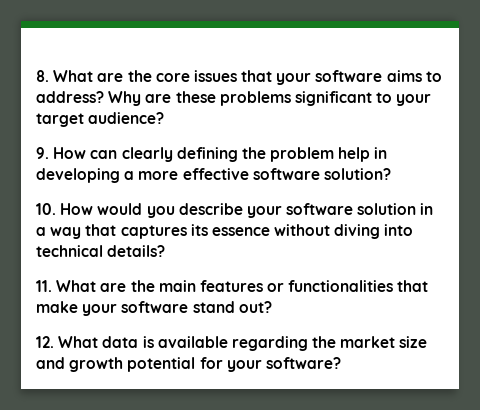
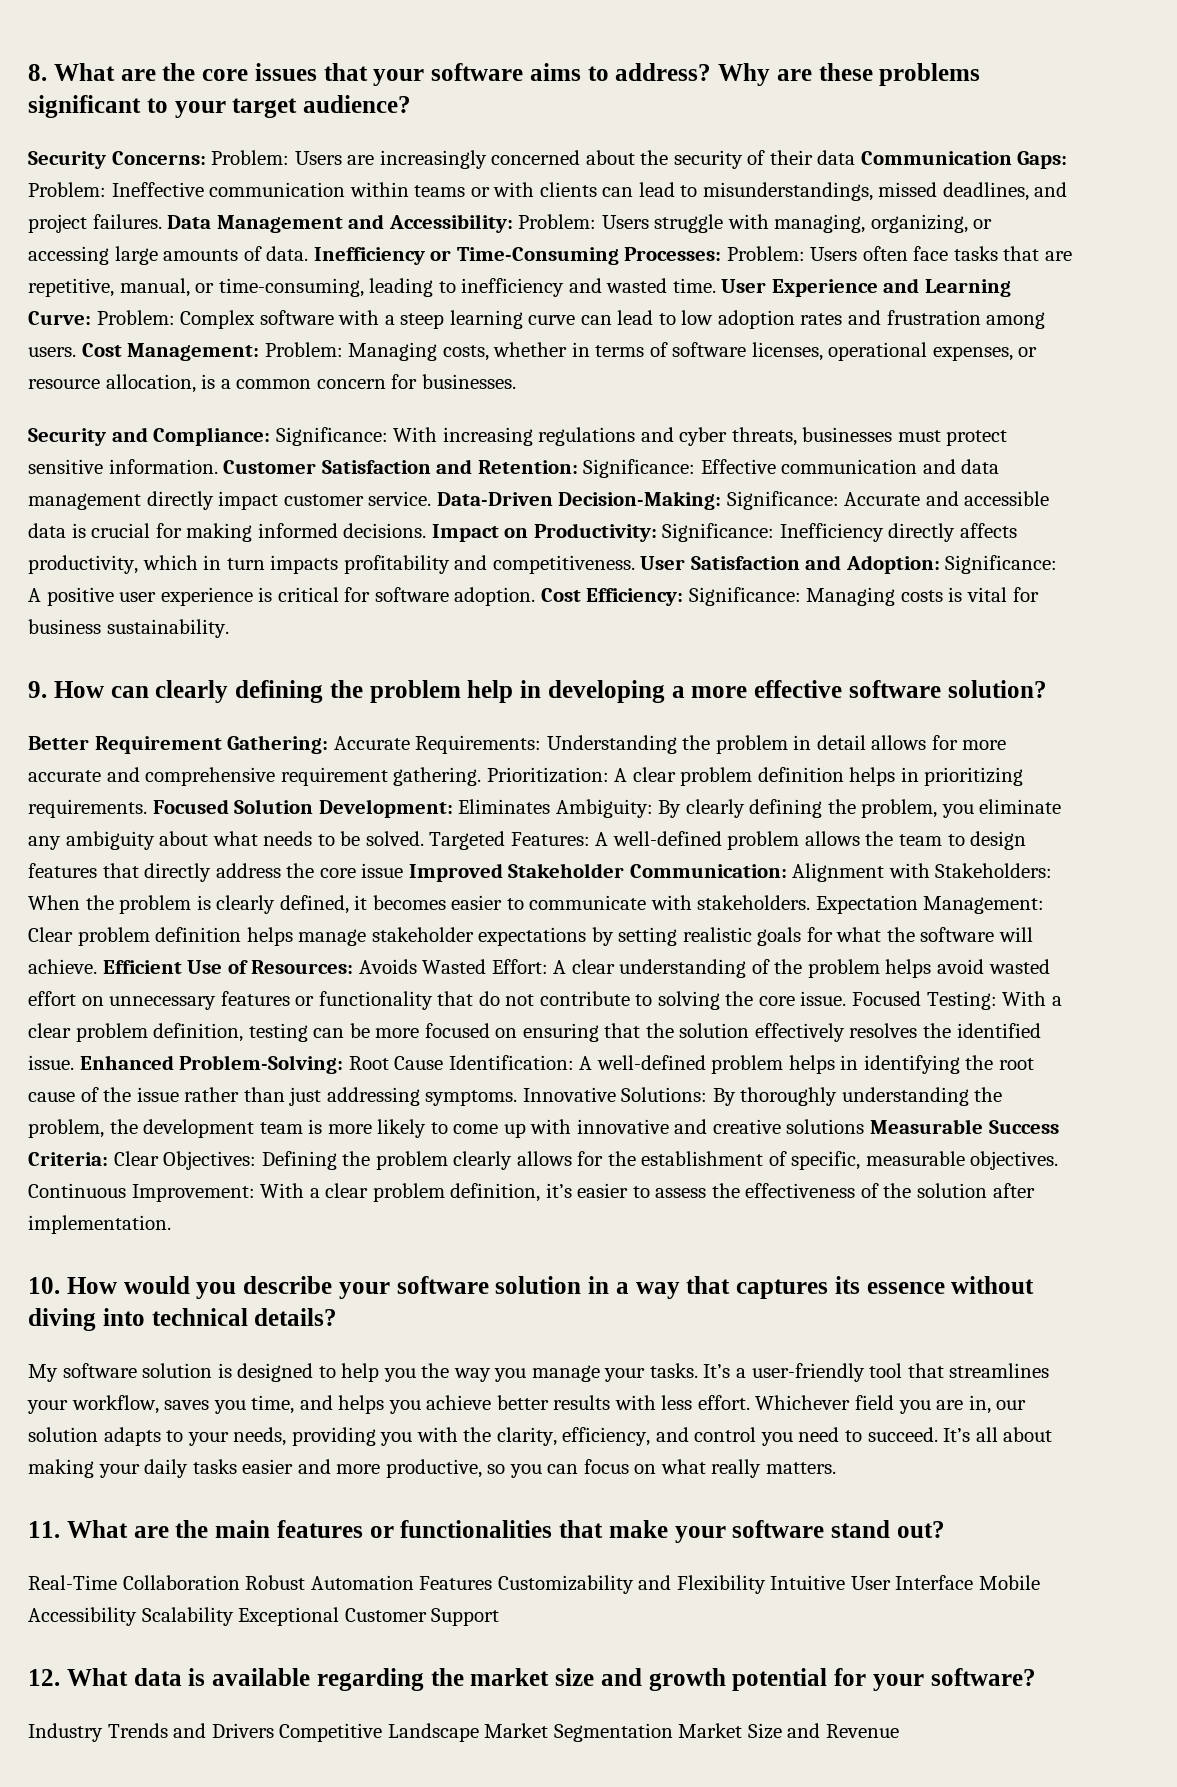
(165, 118) none -> [28,150,1068,169] [28,182,1068,201] [28,214,993,233] [28,246,1073,265] [28,278,1011,297] [28,310,1046,329] [28,342,1038,361] [28,374,516,393] [28,427,1008,446] [28,459,1000,478] [28,491,1050,510] [28,523,1017,542] [28,555,1058,574] [28,587,1039,606] [28,619,229,638] // Security Concerns: Problem: Users are increasingly concerned about the security of their data Communication Gaps: Problem: Ineffective communication within teams or with clients can lead to misunderstandings, missed deadlines, and project failures. Data Management and Accessibility: Problem: Users struggle with managing, organizing, or accessing large amounts of data. Inefficiency or Time-Consuming Processes: Problem: Users often face tasks that are repetitive, manual, or time-consuming, leading to inefficiency and wasted time. User Experience and Learning Curve: Problem: Complex software with a steep learning curve can lead to low adoption rates and frustration among users. Cost Management: Problem: Managing costs, whether in terms of software licenses, operational expenses, or resource allocation, is a common concern for businesses. // Security and Compliance: Significance: With increasing regulations and cyber threats, businesses must protect sensitive information. Customer Satisfaction and Retention: Significance: Effective communication and data management directly impact customer service. Data-Driven Decision-Making: Significance: Accurate and accessible data is crucial for making informed decisions. Impact on Productivity: Significance: Inefficiency directly affects productivity, which in turn impacts profitability and competitiveness. User Satisfaction and Adoption: Significance: A positive user experience is critical for software adoption. Cost Efficiency: Significance: Managing costs is vital for business sustainability.
(391, 174) none -> [28,735,1007,754] [28,767,1024,786] [28,799,1062,818] [28,831,1027,850] [28,863,1053,882] [28,895,1045,914] [28,927,1034,946] [28,959,1050,978] [28,991,1062,1010] [28,1023,1041,1042] [28,1055,1034,1074] [28,1087,1003,1106] [28,1119,1059,1138] [28,1151,1059,1170] [28,1183,1035,1202] [28,1215,171,1234] // Better Requirement Gathering: Accurate Requirements: Understanding the problem in detail allows for more accurate and comprehensive requirement gathering. Prioritization: A clear problem definition helps in prioritizing requirements. Focused Solution Development: Eliminates Ambiguity: By clearly defining the problem, you eliminate any ambiguity about what needs to be solved. Targeted Features: A well-defined problem allows the team to design features that directly address the core issue Improved Stakeholder Communication: Alignment with Stakeholders: When the problem is clearly defined, it becomes easier to communicate with stakeholders. Expectation Management: Clear problem definition helps manage stakeholder expectations by setting realistic goals for what the software will achieve. Efficient Use of Resources: Avoids Wasted Effort: A clear understanding of the problem helps avoid wasted effort on unnecessary features or functionality that do not contribute to solving the core issue. Focused Testing: With a clear problem definition, testing can be more focused on ensuring that the solution effectively resolves the identified issue. Enhanced Problem-Solving: Root Cause Identification: A well-defined problem helps in identifying the root cause of the issue rather than just addressing symptoms. Innovative Solutions: By thoroughly understanding the problem, the development team is more likely to come up with innovative and creative solutions Measurable Success Criteria: Clear Objectives: Defining the problem clearly allows for the establishment of specific, measurable objectives. Continuous Improvement: With a clear problem definition, it’s easier to assess the effectiveness of the solution after implementation.
(166, 251) none -> [28,1363,1050,1382] [27,1395,1027,1414] [28,1427,1053,1446] [28,1459,837,1478] // My software solution is designed to help you the way you manage your tasks. It’s a user-friendly tool that streamlines your workflow, saves you time, and helps you achieve better results with less effort. Whichever field you are in, our solution adapts to your needs, providing you with the clarity, efficiency, and control you need to succeed. It’s all about making your daily tasks easier and more productive, so you can focus on what really matters.
(272, 307) none -> [28,1575,1040,1594] [28,1607,500,1626] // Real-Time Collaboration Robust Automation Features Customizability and Flexibility Intuitive User Interface Mobile Accessibility Scalability Exceptional Customer Support
(341, 363) none -> [28,1723,899,1742] // Industry Trends and Drivers Competitive Landscape Market Segmentation Market Size and Revenue

